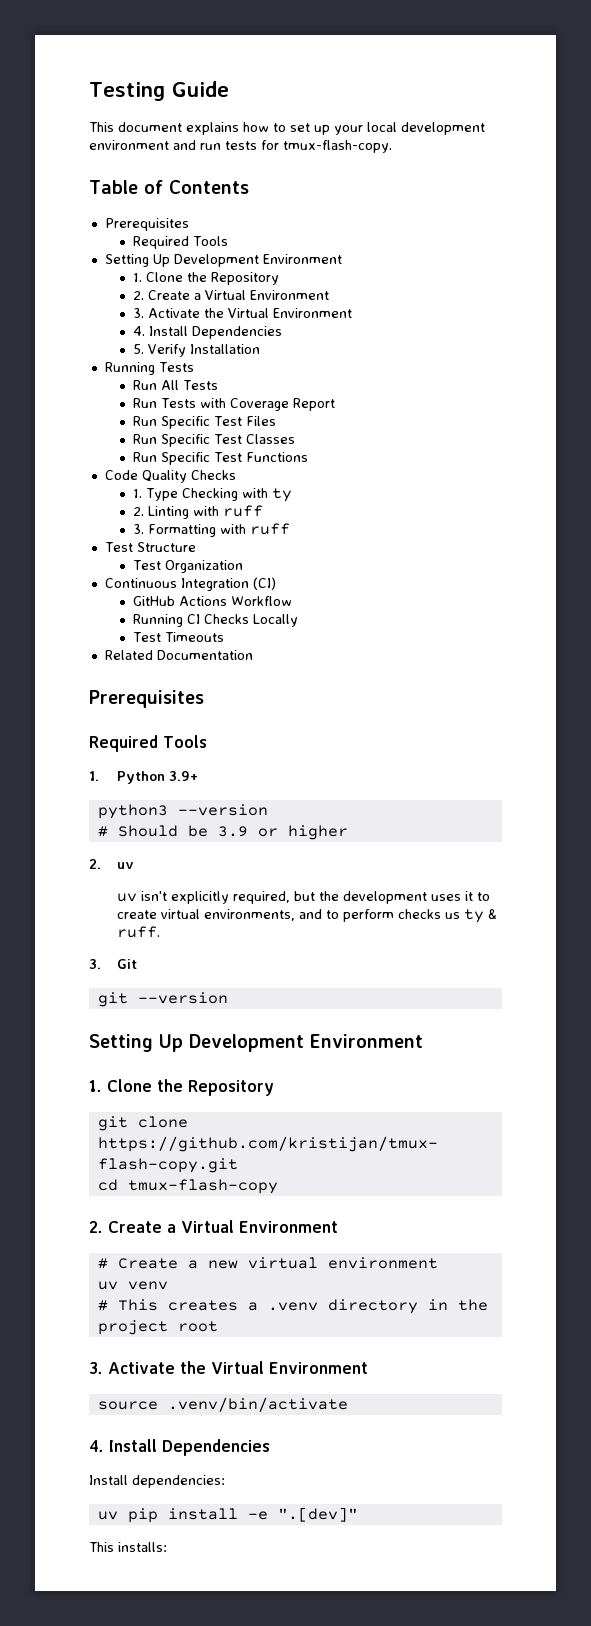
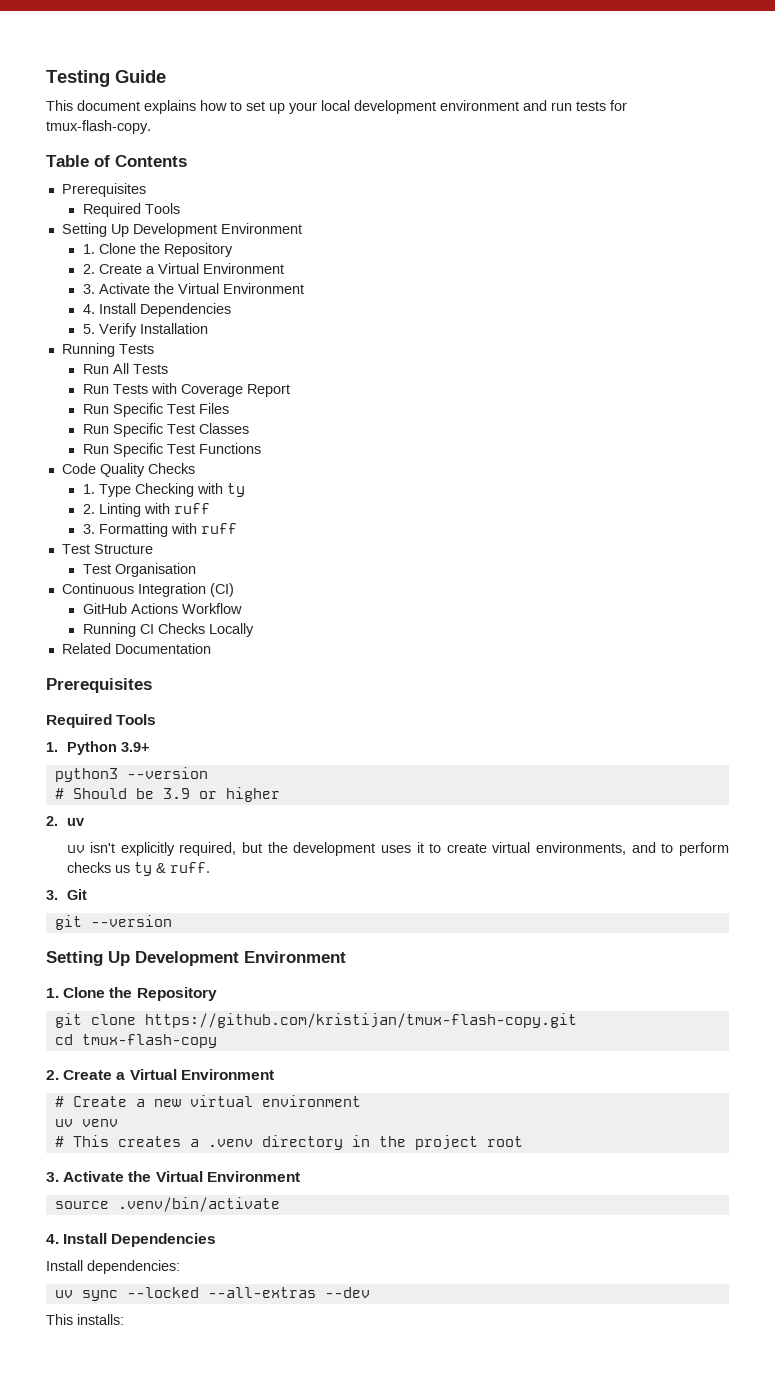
[165,560,244,573] Organization -> [114,563,196,577] Organisation
[133,632,225,642] // Test Timeouts -> (254, 630) none
[127,1507,358,1523] pip install -e ".[dev]" -> [81,1287,370,1301] sync --locked --all-extras --dev

